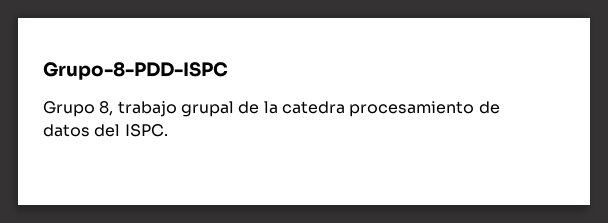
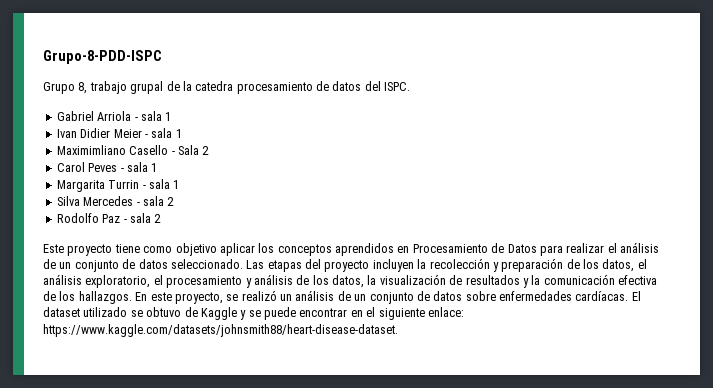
(168, 130) none -> [56,111,172,121] [56,128,182,138] [56,145,210,155] [56,162,158,172] [56,179,180,192] [56,196,175,206] [56,213,162,223] [43,242,659,256] [43,258,647,272] [43,274,657,288] [43,290,641,304] [43,307,464,320] [43,324,398,337] // Gabriel Arriola - sala 1 // Ivan Didier Meier - sala 1 // Maximimliano Casello - Sala 2 // Carol Peves - sala 1 // Margarita Turrin - sala 1 // Silva Mercedes - sala 2 // Rodolfo Paz - sala 2 // Este proyecto tiene como objetivo aplicar los conceptos aprendidos en Procesamiento de Datos para realizar el análisis de un conjunto de datos seleccionado. Las etapas del proyecto incluyen la recolección y preparación de los datos, el análisis exploratorio, el procesamiento y análisis de los datos, la visualización de resultados y la comunicación efectiva de los hallazgos. En este proyecto, se realizó un análisis de un conjunto de datos sobre enfermedades cardíacas. El dataset utilizado se obtuvo de Kaggle y se puede encontrar en el siguiente enlace: https://www.kaggle.com/datasets/johnsmith88/heart-disease-dataset.

